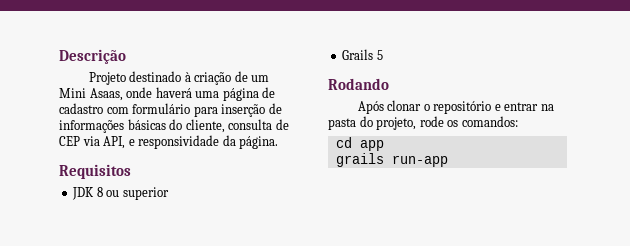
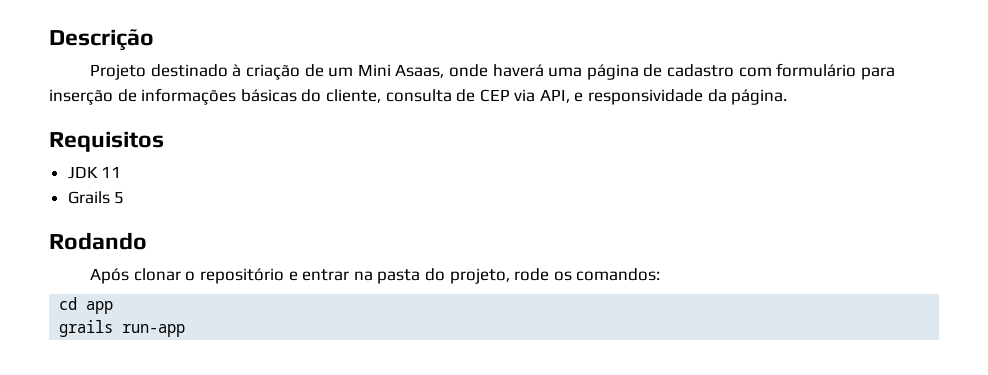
[96,187,169,200] 8 ou superior -> [101,166,122,178] 11

